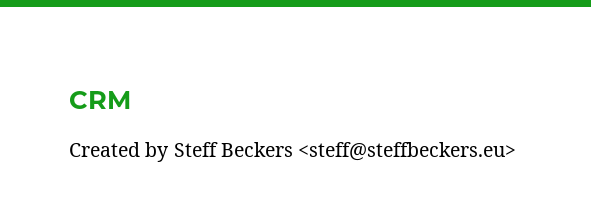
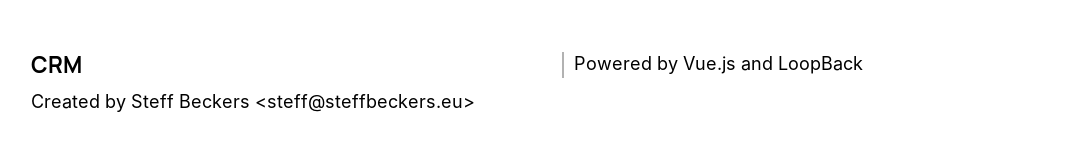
(517, 151) none -> [574,56,864,74] // Powered by Vue.js and LoopBack

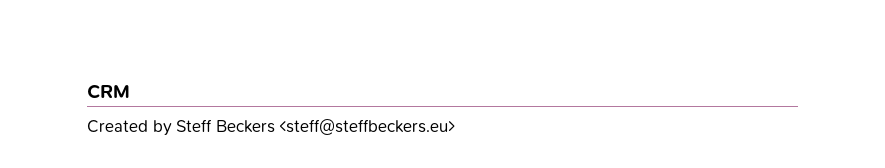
[574,56,864,74] // Powered by Vue.js and LoopBack -> (456, 127) none

